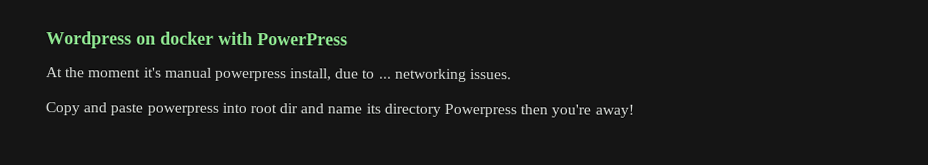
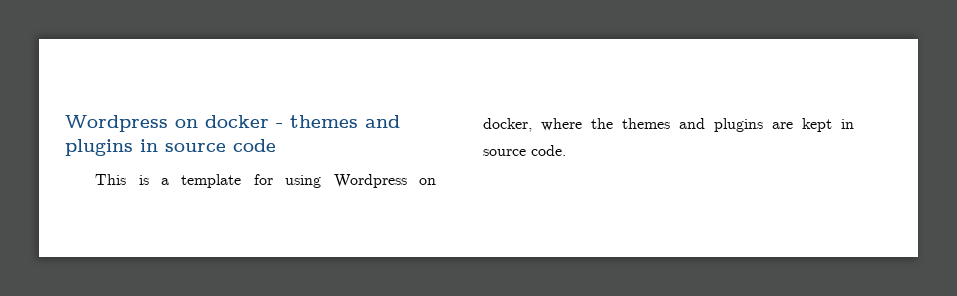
[218,31,348,46] [46,67,513,83] [45,102,634,118] with PowerPress // At the moment it's manual powerpress install, due to ... networking issues. // Copy and paste powerpress into root dir and name its directory Powerpress then you're away! -> [276,115,400,128] [65,139,276,156] [95,174,436,188] [483,118,854,132] [483,145,566,156] - themes and plugins in source code // This is a template for using Wordpress on docker, where the themes and plugins are kept in source code.

